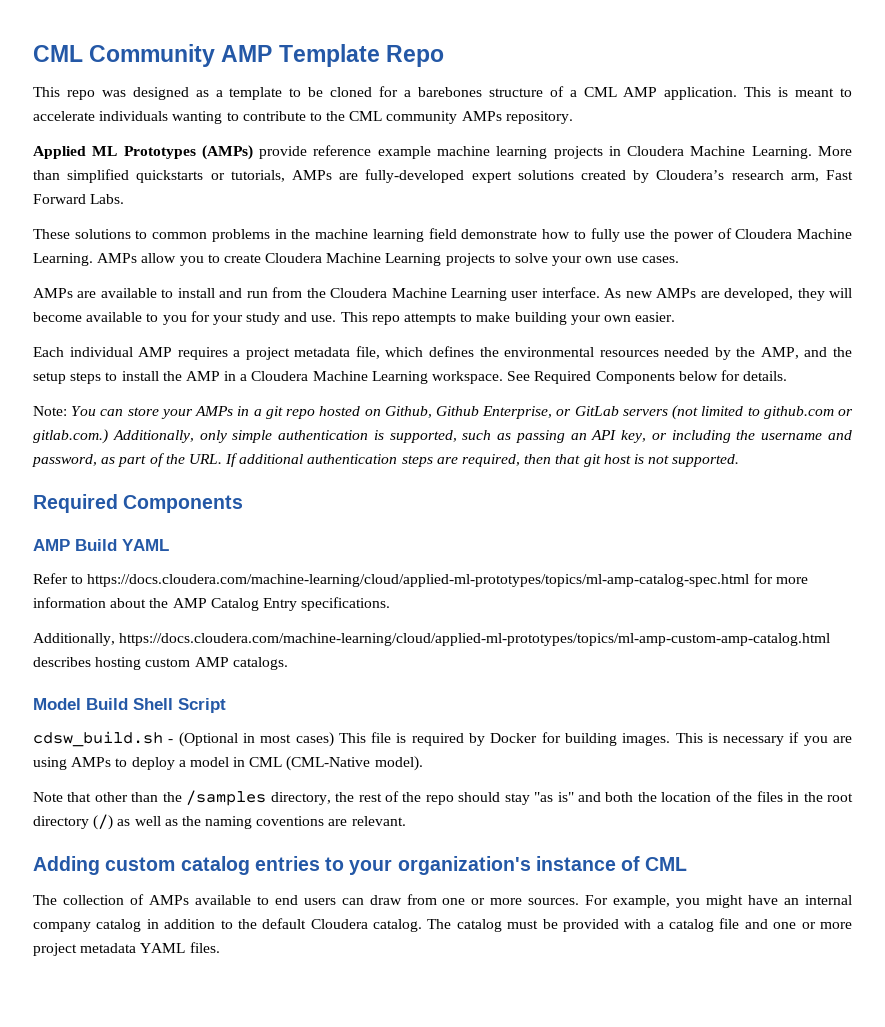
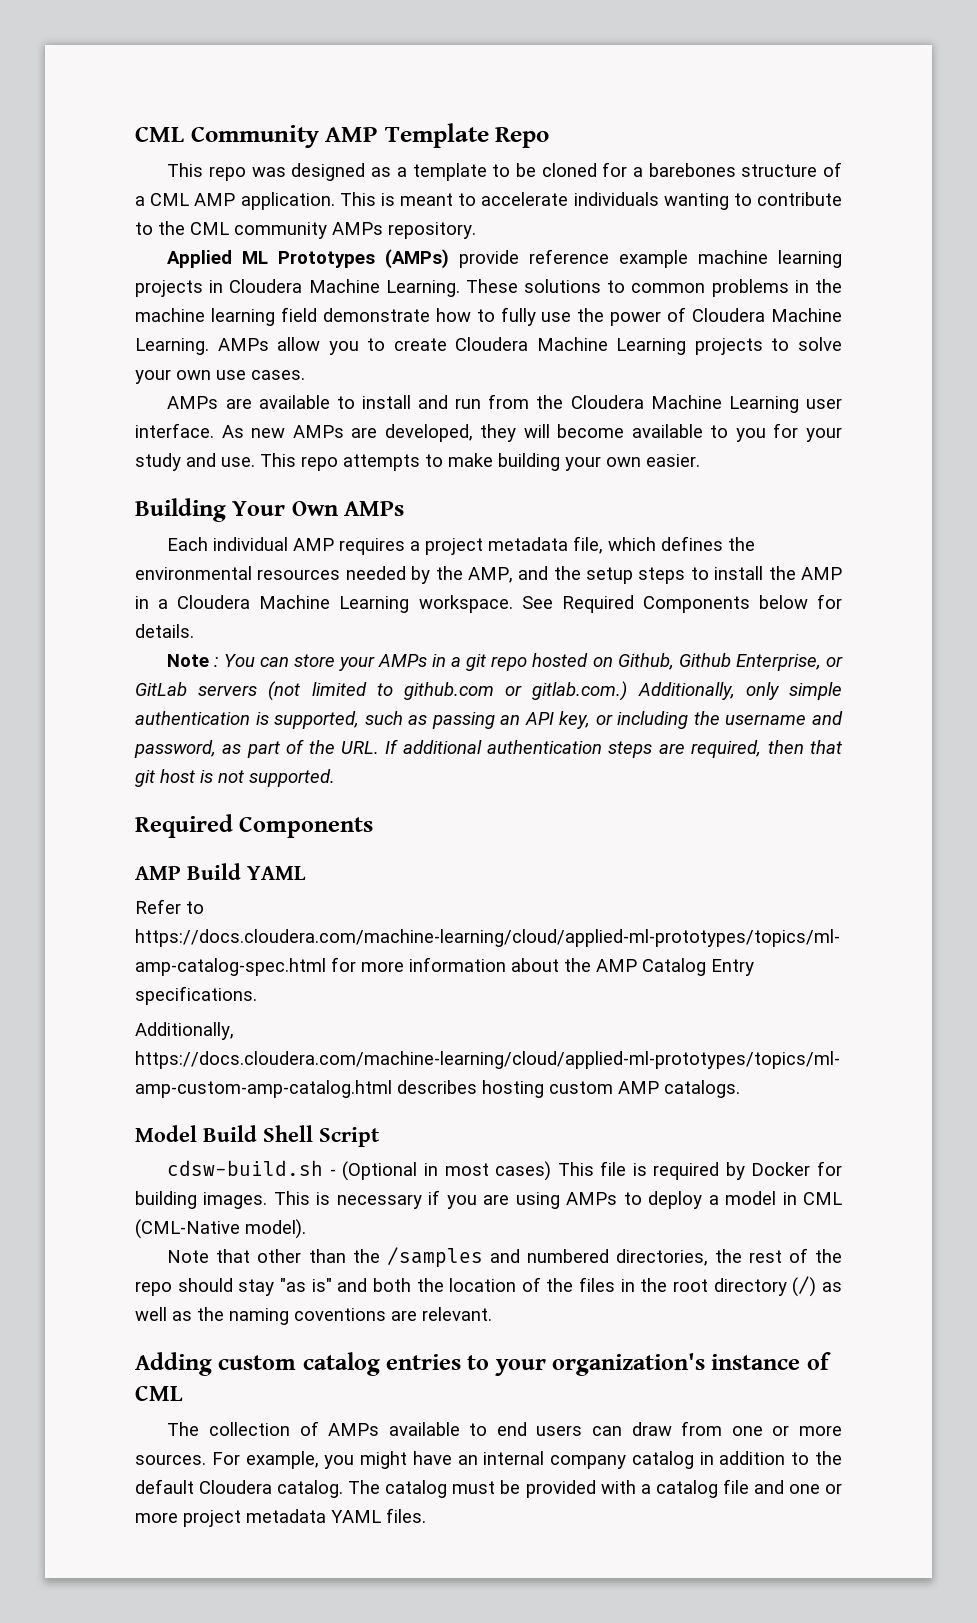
[818,146,853,156] [33,169,854,183] [33,194,125,204] More than simplified quickstarts or tutorials, AMPs are fully-developed expert solutions created by Cloudera’s research arm, Fast Forward Labs. // -> (460, 288) none
(676, 317) none -> [135,498,405,522] // Building Your Own AMPs
[33,406,67,416] Note: -> [167,654,219,667] Note :
[33,731,163,747] cdsw_build.sh -> [167,1160,324,1176] cdsw-build.sh
[270,792,331,805] directory, -> [489,1249,708,1266] and numbered directories,

